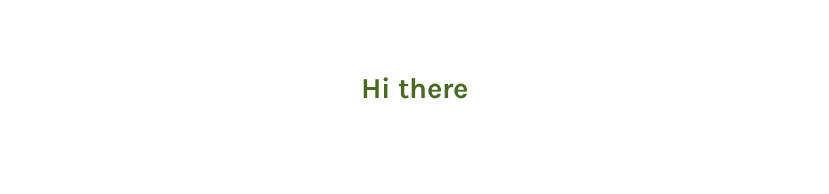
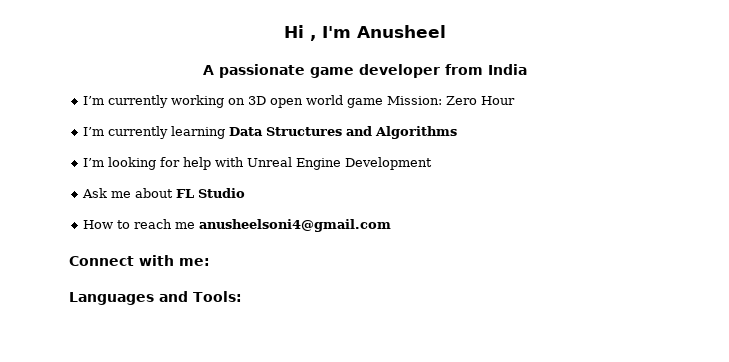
[398,78,469,99] there -> [309,25,446,41] [202,64,527,78] [83,95,516,108] [83,126,458,139] [83,157,433,170] [82,188,246,198] [83,219,392,232] [69,255,210,266] [69,291,242,305] , I'm Anusheel // A passionate game developer from India // I’m currently working on 3D open world game Mission: Zero Hour // I’m currently learning Data Structures and Algorithms // I’m looking for help with Unreal Engine Development // Ask me about FL Studio // How to reach me anusheelsoni4@gmail.com // Connect with me: // Languages and Tools:

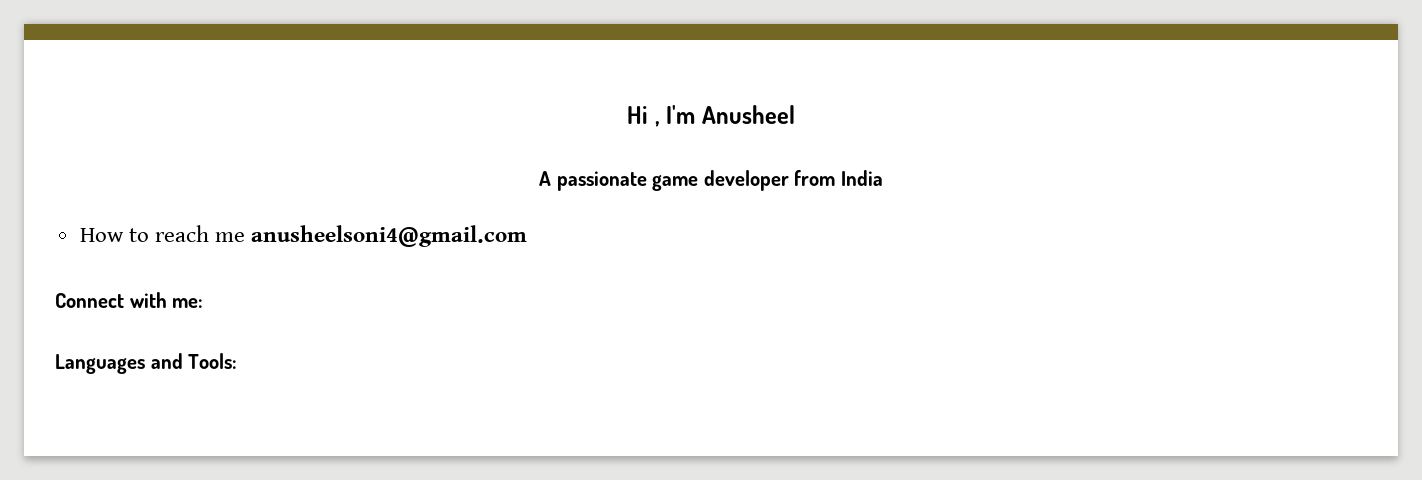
[83,95,516,108] [83,126,458,139] [83,157,433,170] [82,188,246,198] // I’m currently working on 3D open world game Mission: Zero Hour // I’m currently learning Data Structures and Algorithms // I’m looking for help with Unreal Engine Development // Ask me about FL Studio -> (883, 178) none

